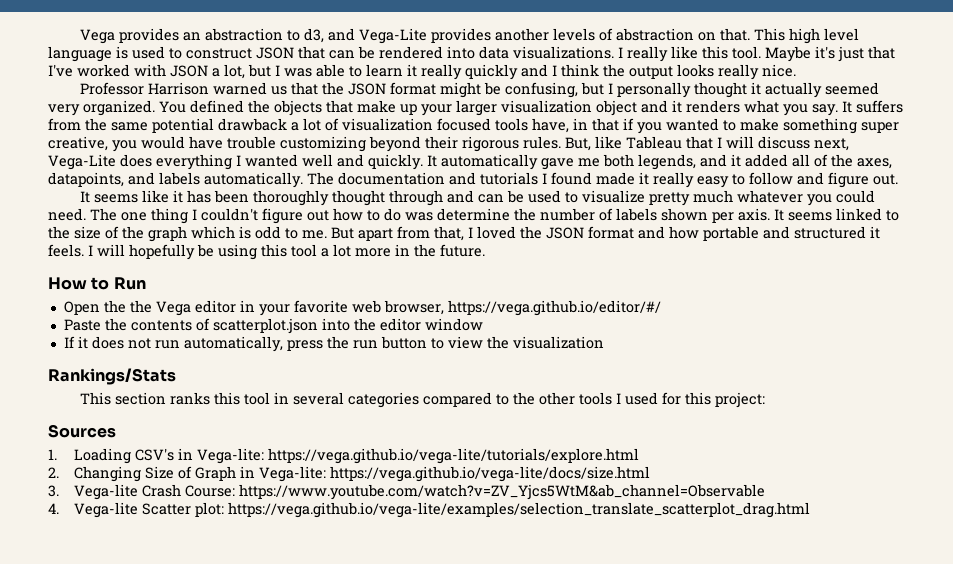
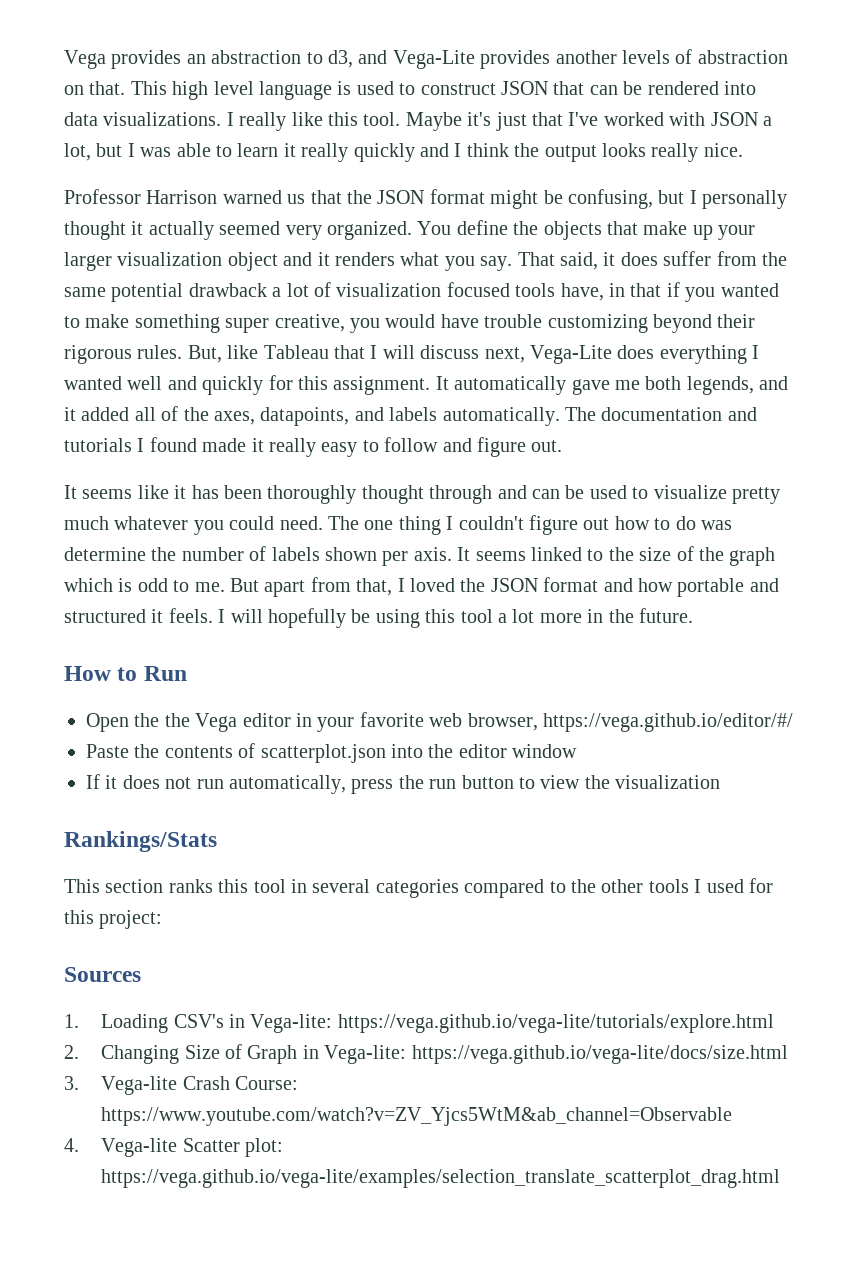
[190,100,244,113] defined -> [456,220,508,235] define
[842,100,903,113] It suffers -> [517,251,712,270] That said, it does suffer
[368,154,423,170] quickly. -> [202,375,431,395] quickly for this assignment.

